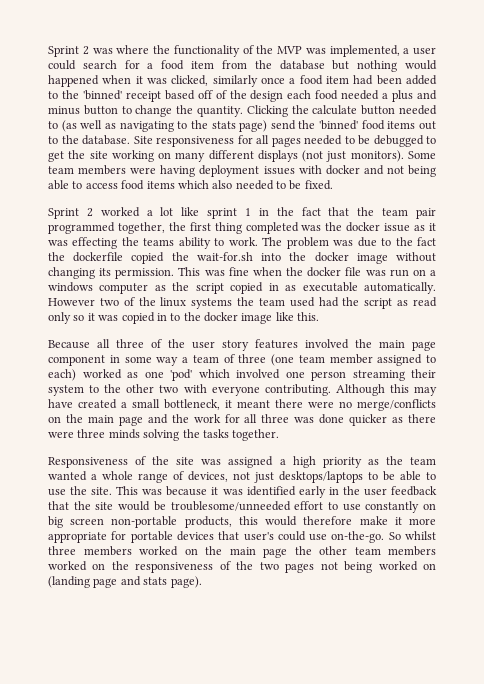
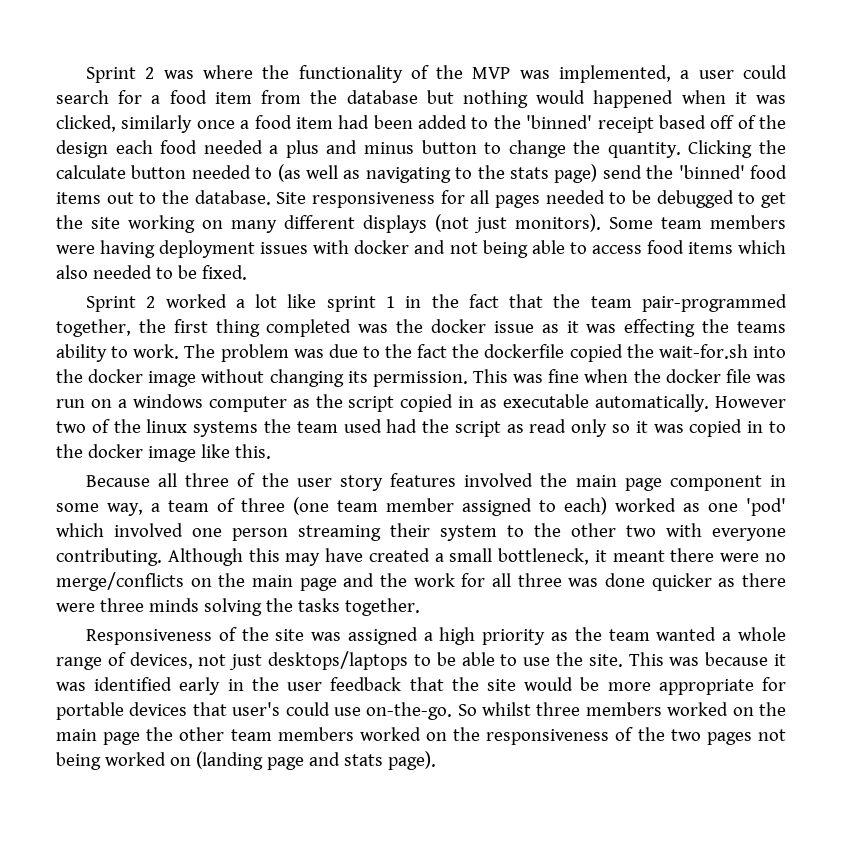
[415,208,436,219] [48,222,115,234] pair programmed -> [642,294,787,312] pair-programmed
[156,357,179,366] way -> [107,503,143,516] way,
[170,501,436,513] [48,516,402,528] troublesome/unneeded effort to use constantly on big screen non-portable products, this would therefore make it -> (600, 684) none

